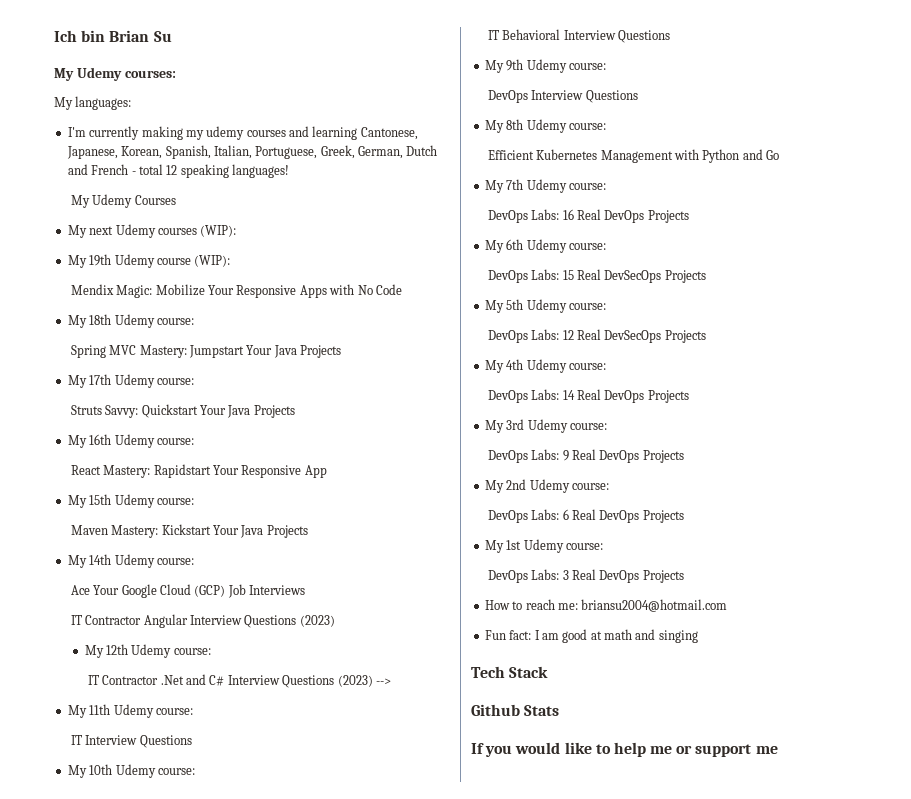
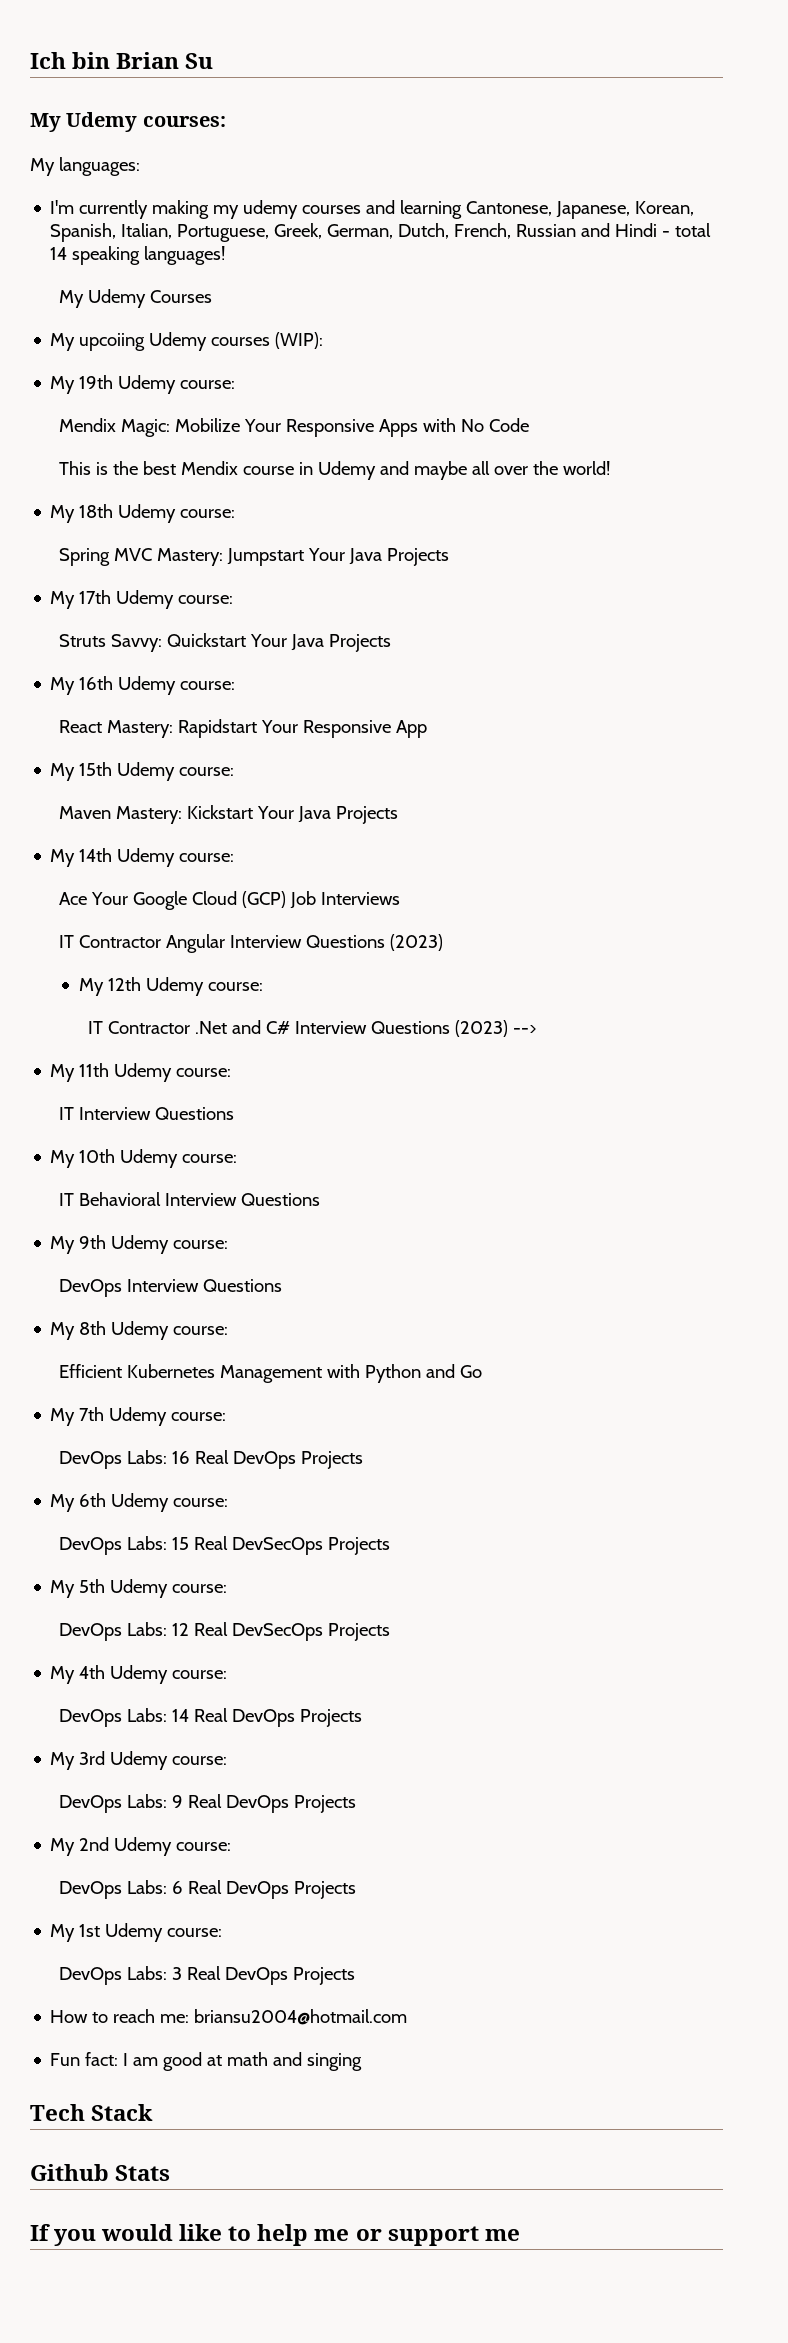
[406,145,438,156] [67,164,129,175] Dutch and French -> [398,223,658,239] Dutch, French, Russian and Hindi
[166,165,178,175] 12 -> [50,247,68,260] 14
[89,226,114,235] next -> [79,333,146,351] upcoiing
[156,255,231,267] course (WIP): -> [180,380,236,389] course:
(402, 289) none -> [58,461,610,480] // This is the best Mendix course in Udemy and maybe all over the world!

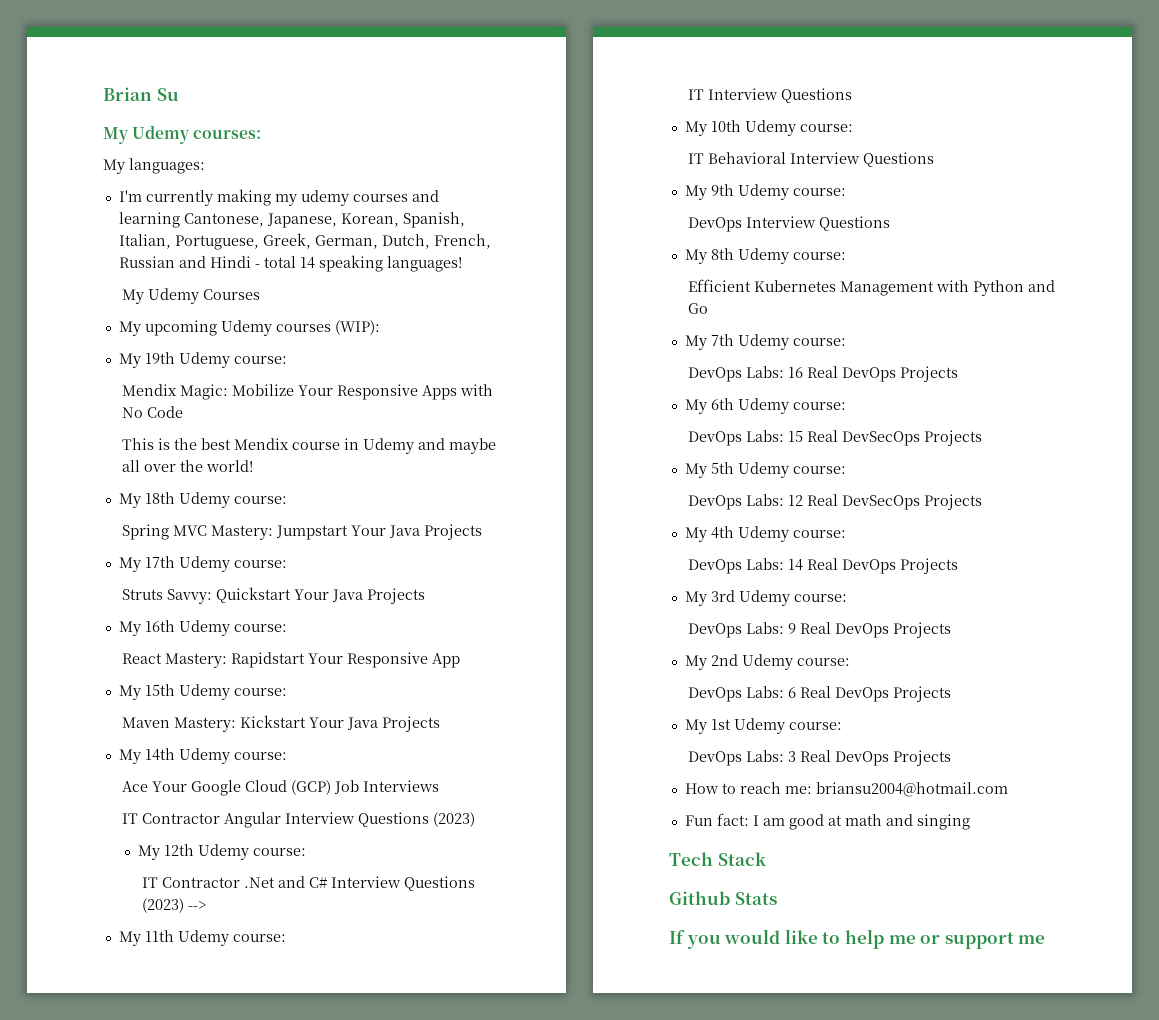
[30,52,111,69] Ich bin -> (103, 94) none
[79,333,146,351] upcoiing -> [144,320,217,336] upcoming

